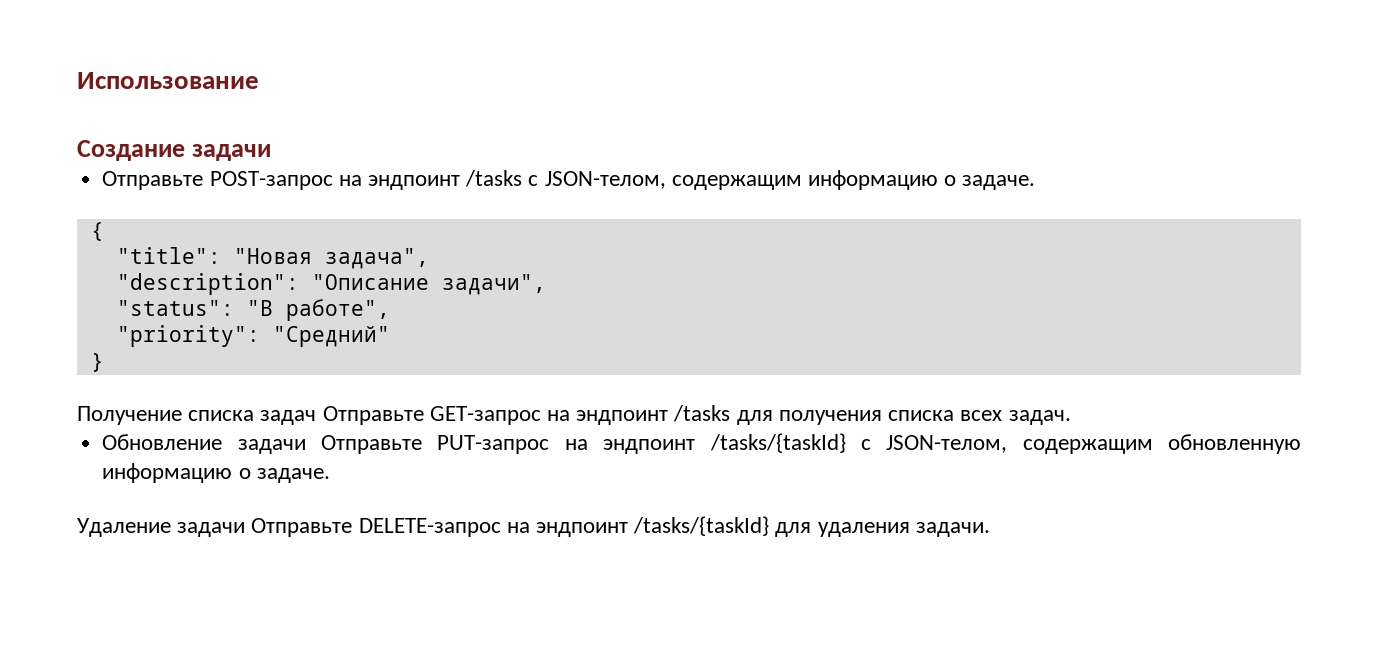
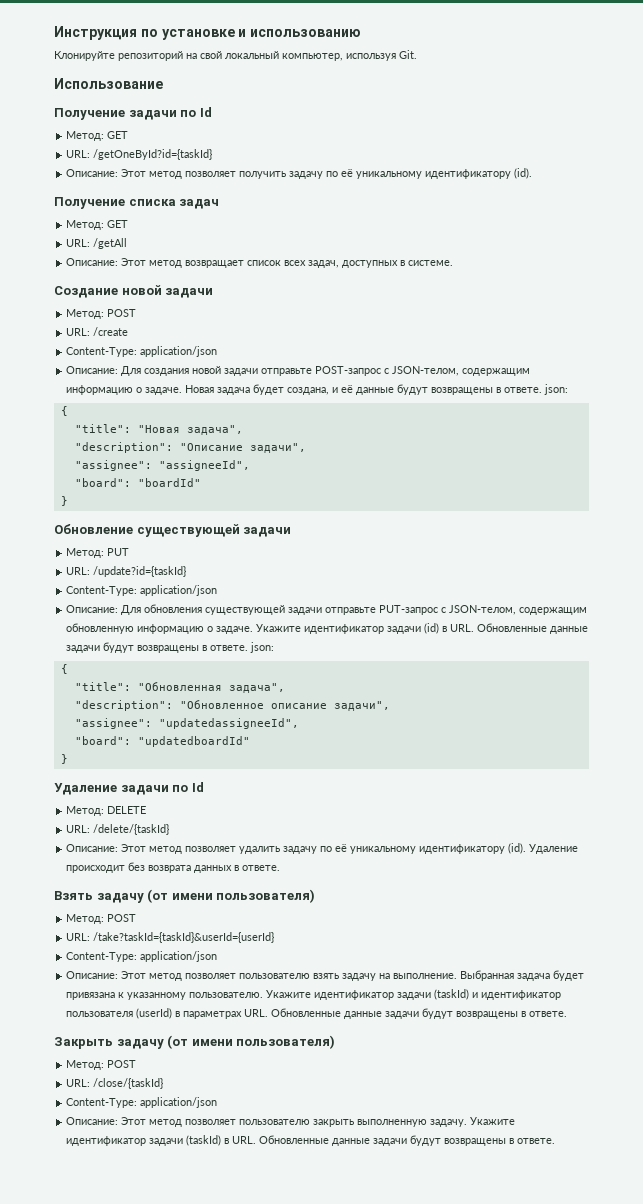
[77,72,259,89] Использование -> [54,26,362,40] [54,50,417,61] [54,78,163,89] [54,107,212,120] [66,131,129,141] [66,149,213,160] [66,168,533,179] [54,197,220,209] [66,220,129,230] [66,238,128,249] [66,258,454,268] Инструкция по установке и использованию // Клонируйте репозиторий на свой локальный компьютер, используя Git. // Использование // Получение задачи по Id // Метод: GET // URL: /getOneById?id={taskId} // Описание: Этот метод позволяет получить задачу по её уникальному идентификатору (id). // Получение списка задач // Метод: GET // URL: /getAll // Описание: Этот метод возвращает список всех задач, доступных в системе.
[191,144,271,161] [102,170,523,190] задачи // Отправьте POST-запрос на эндпоинт /tasks -> [121,285,214,298] [66,309,137,319] [66,327,129,336] [66,346,218,357] [66,366,382,376] новой задачи // Метод: POST // URL: /create // Content-Type: application/json // Описание: Для создания новой задачи отправьте POST-запрос
(1036, 182) none -> [185,384,569,395] Новая задача будет создана, и её данные будут возвращены в ответе. json:
[116,299,390,321] [116,325,390,347] [90,353,104,372] [77,405,1071,425] [102,433,846,454] "status": "В работе", // "priority": "Средний" // } // Получение списка задач Отправьте GET-запрос на эндпоинт /tasks для получения списка всех задач. // Обновление задачи Отправьте PUT-запрос на эндпоинт /tasks/{taskId} -> [74,460,250,471] [74,478,201,487] [60,496,68,506] [54,524,292,537] [66,548,130,558] [66,566,187,577] [66,585,218,596] [66,604,439,615] "assignee": "assigneeId", // "board": "boardId" // } // Обновление существующей задачи // Метод: PUT // URL: /update?id={taskId} // Content-Type: application/json // Описание: Для обновления существующей задачи отправьте PUT-запрос
[77,516,990,537] // Удаление задачи Отправьте DELETE-запрос на эндпоинт /tasks/{taskId} для удаления задачи. -> [256,623,589,634] [66,642,275,653] [60,664,68,674] [74,682,285,693] [74,700,390,711] [74,718,299,729] [74,736,250,747] [60,754,68,764] [54,782,204,795] [66,806,147,816] [66,824,170,835] [66,843,579,854] [66,862,281,873] [54,889,316,903] [66,914,137,924] [66,932,275,943] [66,951,218,962] [66,970,585,981] [66,989,562,1000] [66,1008,568,1019] [54,1035,336,1049] [66,1060,137,1070] [66,1078,164,1089] [66,1097,218,1108] [66,1117,516,1127] [66,1135,556,1146] Укажите идентификатор задачи (id) в URL. Обновленные данные задачи будут возвращены в ответе. json: // { // "title": "Обновленная задача", // "description": "Обновленное описание задачи", // "assignee": "updatedassigneeId", // "board": "updatedboardId" // } // Удаление задачи по Id // Метод: DELETE // URL: /delete/{taskId} // Описание: Этот метод позволяет удалить задачу по её уникальному идентификатору (id). Удаление происходит без возврата данных в ответе. // Взять задачу (от имени пользователя) // Метод: POST // URL: /take?taskId={taskId}&userId={userId} // Content-Type: application/json // Описание: Этот метод позволяет пользователю взять задачу на выполнение. Выбранная задача будет привязана к указанному пользователю. Укажите идентификатор задачи (taskId) и идентификатор пользователя (userId) в параметрах URL. Обновленные данные задачи будут возвращены в ответе. // Закрыть задачу (от имени пользователя) // Метод: POST // URL: /close/{taskId} // Content-Type: application/json // Описание: Этот метод позволяет пользователю закрыть выполненную задачу. Укажите идентификатор задачи (taskId) в URL. Обновленные данные задачи будут возвращены в ответе.

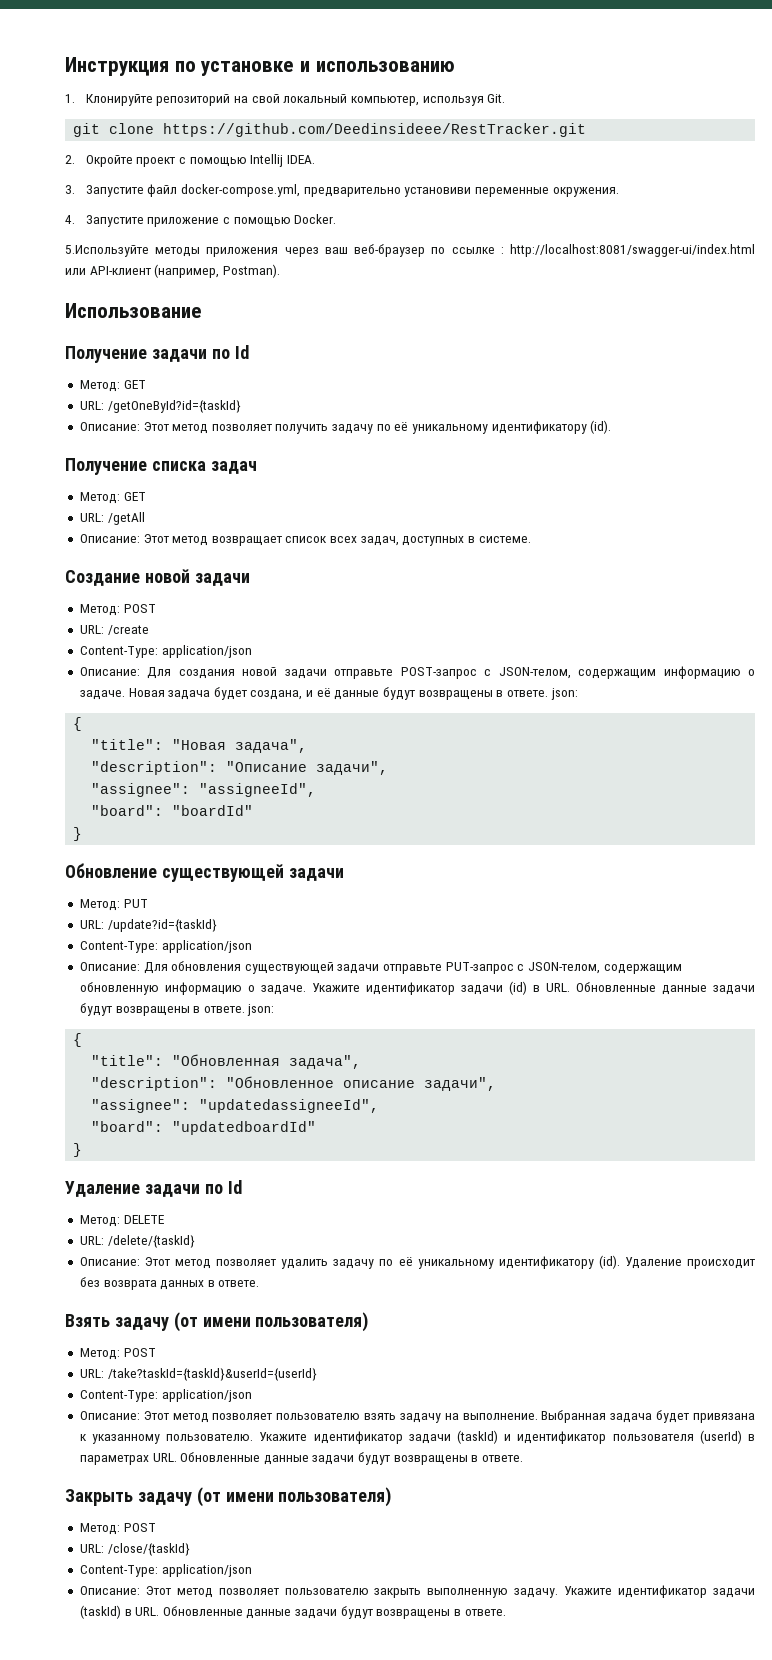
(362, 33) none -> [65,94,75,103] 1.
(417, 54) none -> [73,123,587,137] [65,154,315,167] [65,184,619,197] [65,214,337,227] [65,244,755,257] [65,264,280,278] // git clone https://github.com/Deedinsideee/RestTracker.git // 2. Окройте проект с помощью Intellij IDEA. // 3. Запустите файл docker-compose.yml, предварительно установиви переменные окружения. // 4. Запустите приложение с помощью Docker. // 5.Используйте методы приложения через ваш веб-браузер по ссылке : http://localhost:8081/swagger-ui/index.html или API-клиент (например, Postman).

